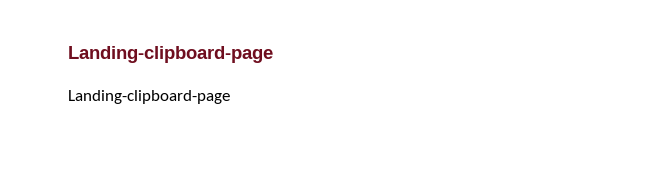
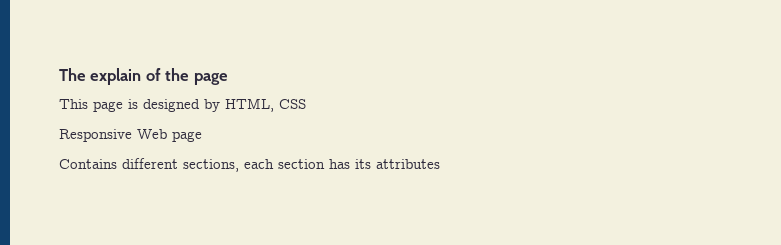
[68,46,273,63] [68,90,230,104] Landing-clipboard-page // Landing-clipboard-page -> [59,68,228,85] [59,98,306,112] [59,129,202,142] [59,158,440,172] The explain of the page // This page is designed by HTML, CSS // Responsive Web page // Contains different sections, each section has its attributes

